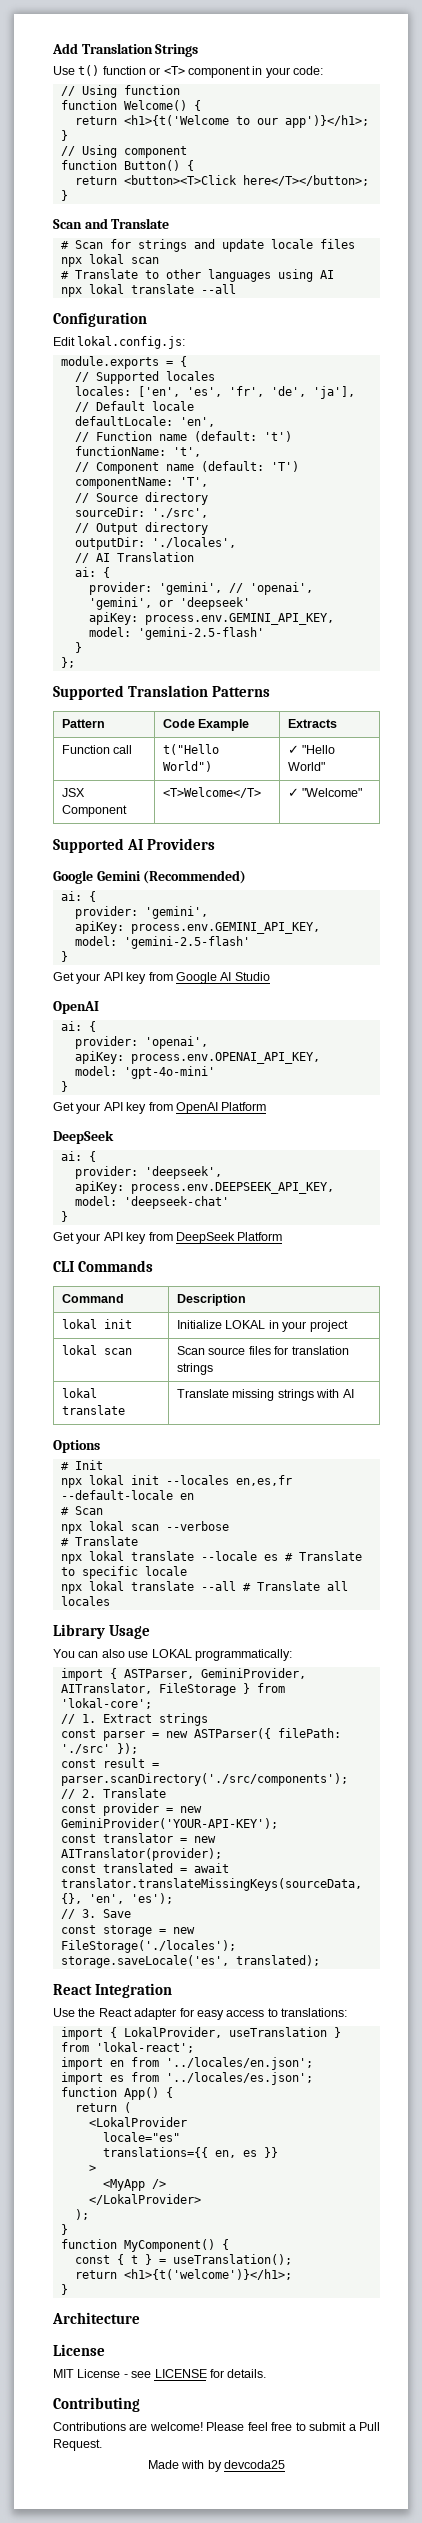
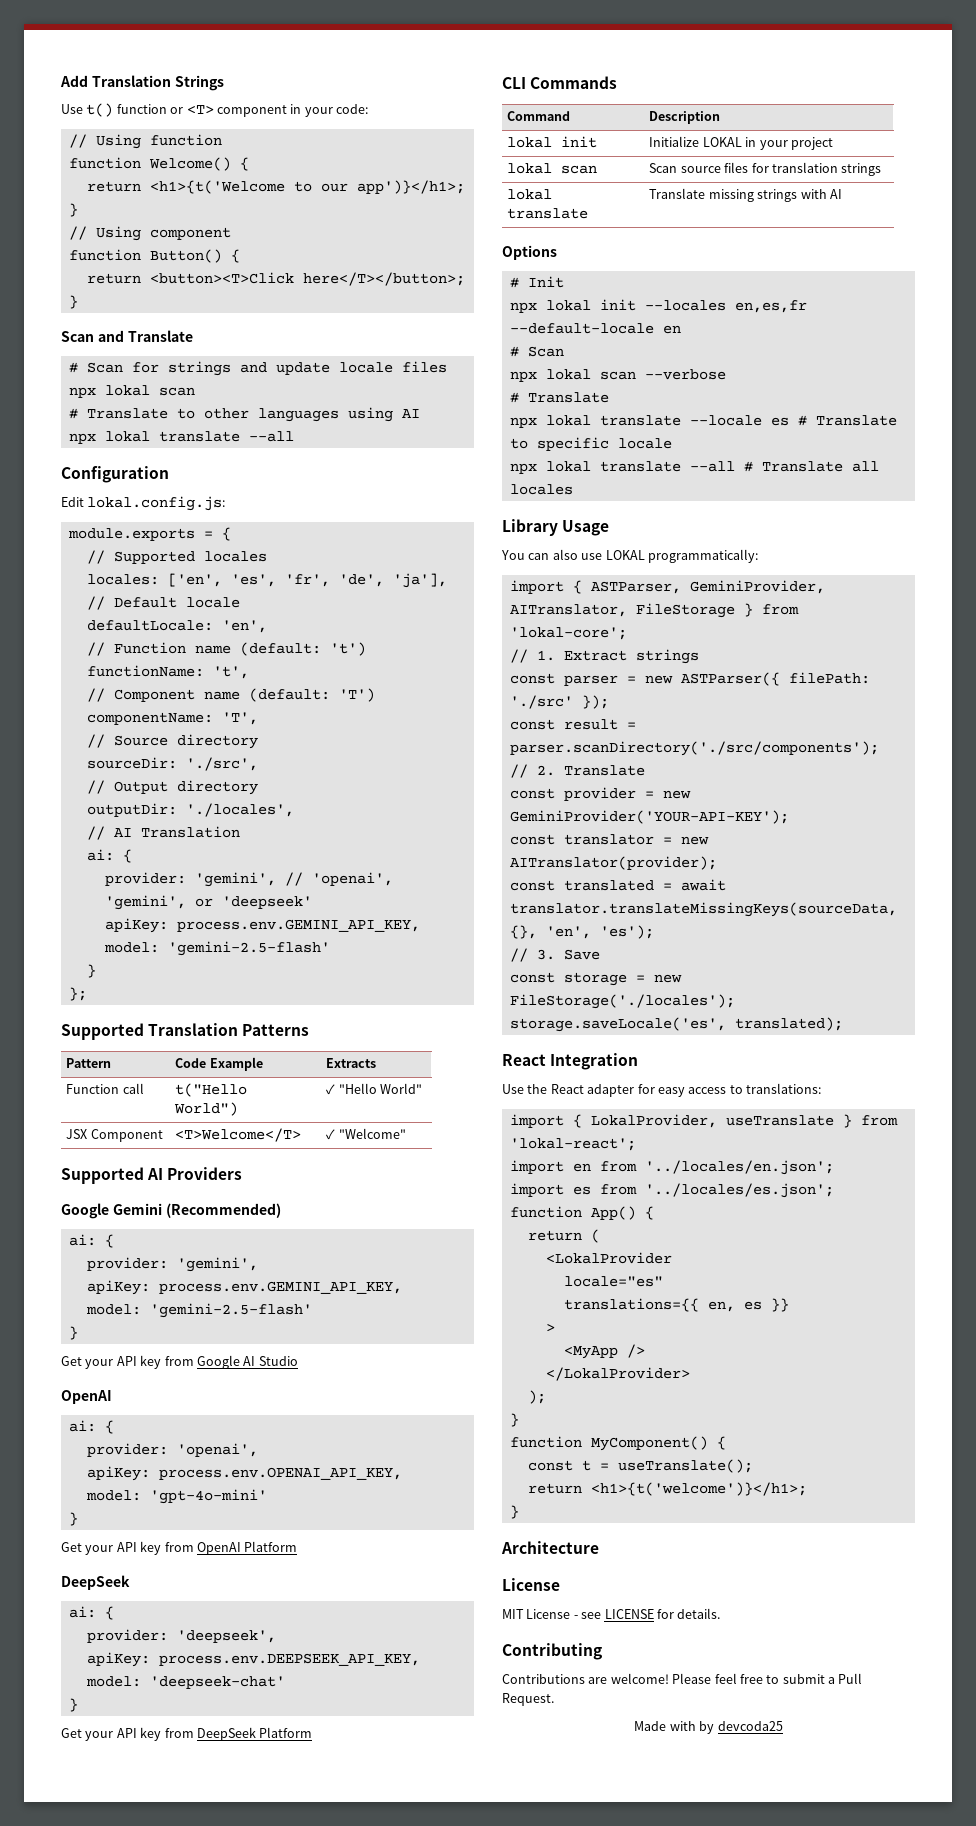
[228,2027,327,2037] useTranslation -> [725,1115,834,1126] useTranslate
[116,2254,292,2265] { t } = useTranslation(); -> [581,1459,753,1473] t = useTranslate();

